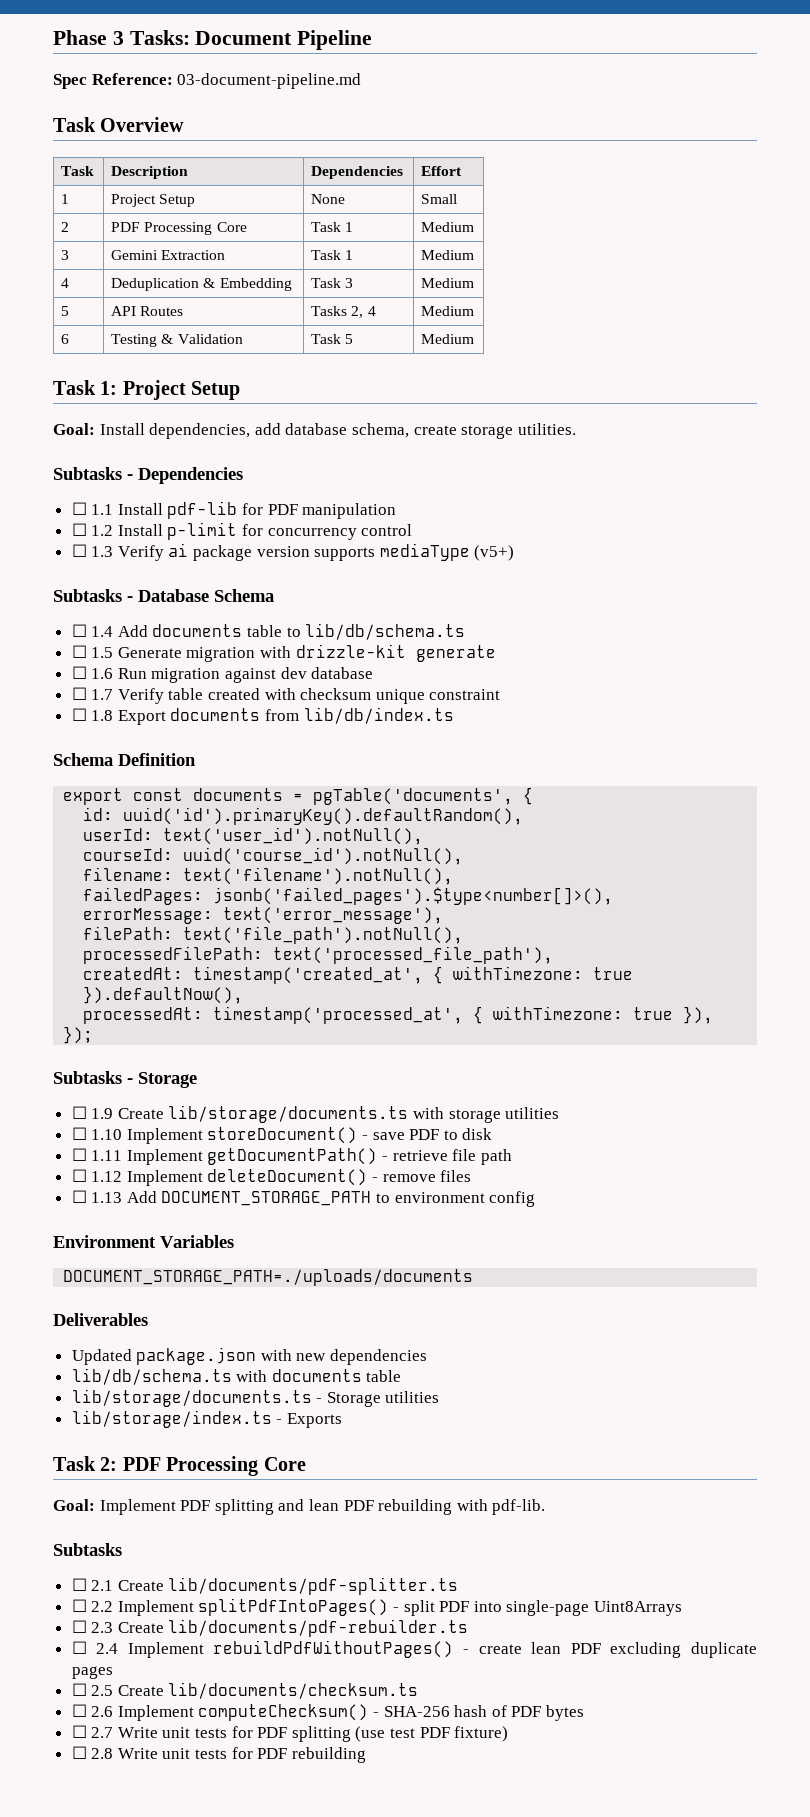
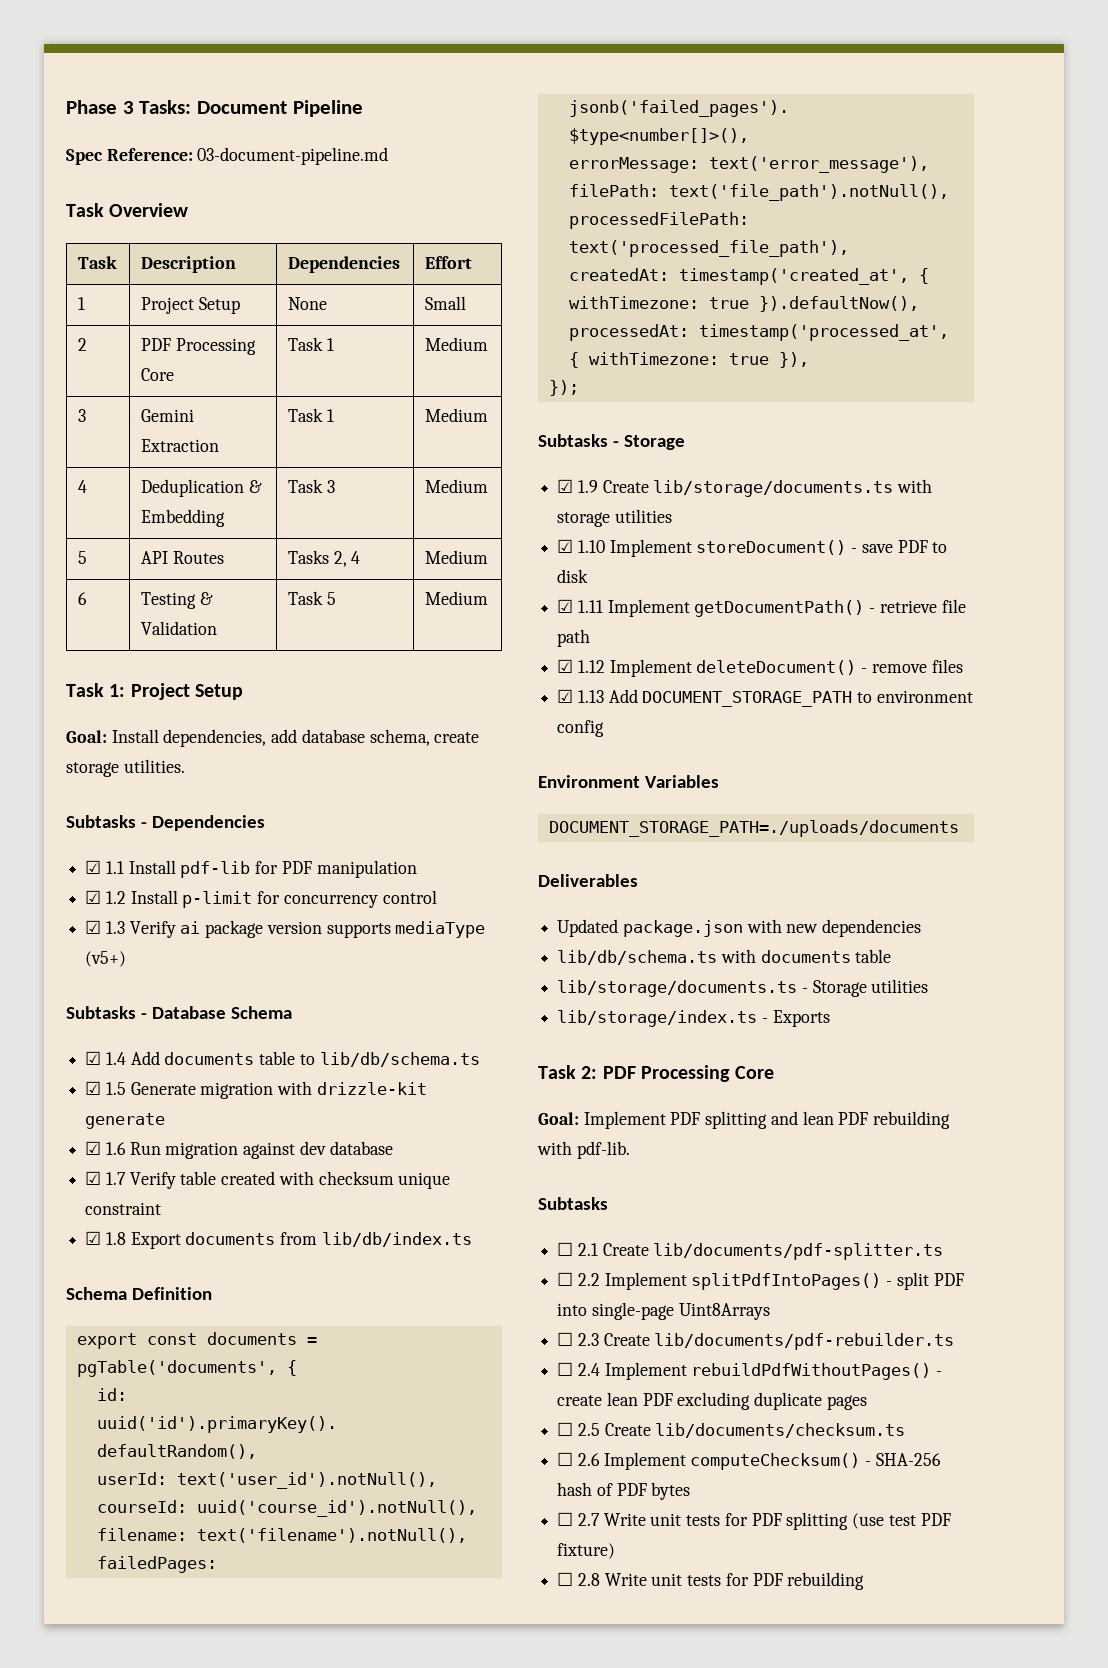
[71,502,87,515] ☐ -> [85,860,102,874] ☑
[71,523,87,536] ☐ -> [85,890,102,904] ☑
[71,544,87,557] ☐ -> [85,920,102,934] ☑
[71,624,87,637] ☐ -> [85,1051,102,1065] ☑
[71,645,87,658] ☐ -> [85,1081,102,1095] ☑
[71,666,87,679] ☐ -> [85,1141,102,1155] ☑
[71,687,87,700] ☐ -> [85,1171,102,1185] ☑
[71,708,87,721] ☐ -> [85,1231,102,1245] ☑
[71,1106,87,1119] ☐ -> [557,479,574,493] ☑
[71,1127,87,1140] ☐ -> [557,539,574,553] ☑
[71,1148,87,1161] ☐ -> [557,599,574,613] ☑
[71,1169,87,1182] ☐ -> [557,659,574,673] ☑
[71,1190,87,1203] ☐ -> [557,689,574,703] ☑

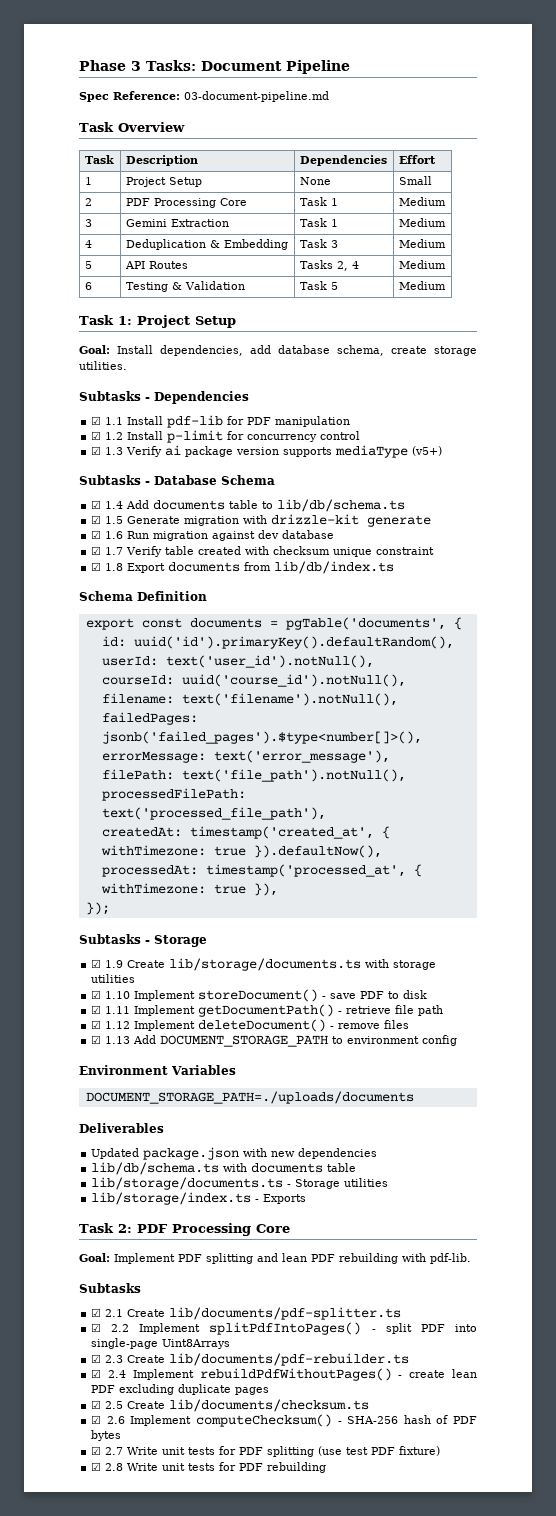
[557,1242,574,1256] ☐ -> [91,1308,102,1317] ☑
[557,1272,574,1286] ☐ -> [91,1323,102,1332] ☑
[557,1332,574,1346] ☐ -> [91,1354,102,1363] ☑
[557,1362,574,1376] ☐ -> [91,1369,102,1378] ☑
[557,1422,574,1436] ☐ -> [91,1400,102,1409] ☑
[557,1452,574,1466] ☐ -> [91,1415,102,1424] ☑
[557,1512,574,1526] ☐ -> [91,1446,102,1455] ☑
[557,1572,574,1586] ☐ -> [91,1462,102,1471] ☑

